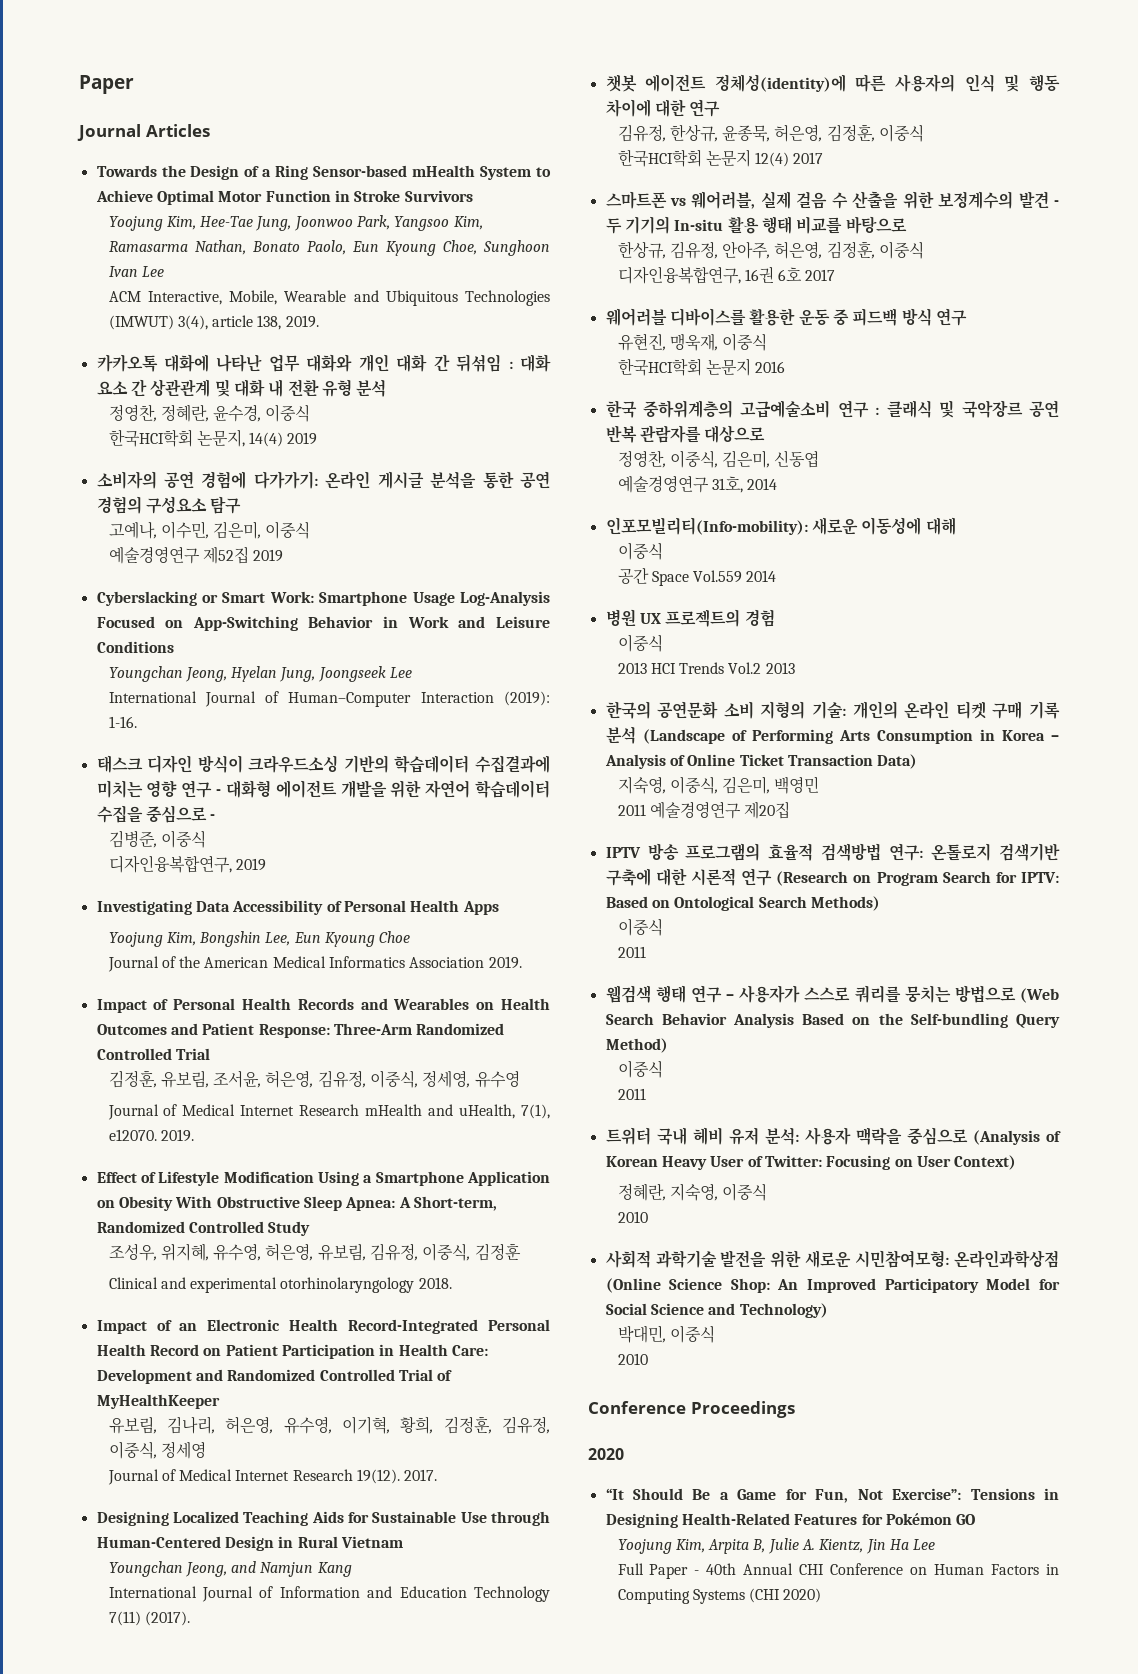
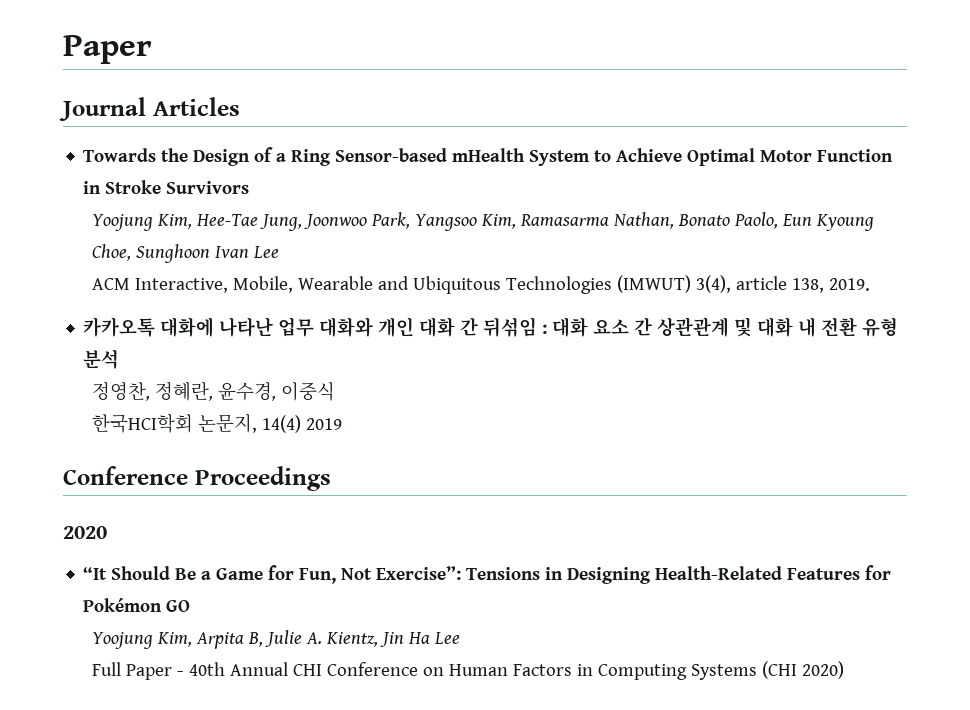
[96,471,550,489] [96,496,242,514] [108,521,311,539] [108,546,284,564] [96,591,550,606] [96,616,550,631] [96,641,174,653] [108,666,413,682] [108,691,550,707] [108,716,137,728] [96,755,550,773] [96,780,550,798] [96,805,216,823] [108,830,206,848] [108,855,266,873] [96,900,499,915] [108,931,411,947] [107,956,522,972] [96,998,550,1013] [96,1023,505,1038] [96,1048,210,1060] [108,1070,520,1088] [107,1104,550,1120] [108,1129,194,1142] [96,1171,550,1186] [96,1196,497,1211] [96,1221,311,1236] [108,1243,521,1261] [108,1277,452,1293] [96,1319,550,1334] [96,1344,488,1359] [96,1369,453,1384] [96,1394,220,1409] [108,1416,550,1434] [108,1441,206,1459] [107,1469,438,1485] [96,1511,550,1526] [96,1536,403,1551] [108,1561,352,1577] [108,1586,550,1602] [108,1611,190,1626] [605,74,1060,92] [605,99,721,117] [617,124,925,142] [617,149,824,167] [605,191,1059,209] [605,216,907,234] [617,241,925,259] [617,266,836,284] [605,308,967,326] [617,333,768,351] [617,358,786,376] [605,400,1059,418] [605,425,766,443] [617,450,820,468] [617,475,778,493] [605,517,956,535] [617,542,663,560] [617,567,777,586] [605,609,775,627] [617,634,663,652] [617,662,795,674] [605,701,1060,719] [605,726,1059,744] [604,754,918,769] [617,776,820,794] [617,801,791,819] [605,843,1060,861] [605,868,1059,886] [605,896,880,911] [617,918,663,936] [617,946,646,958] [605,985,1059,1003] [605,1013,1060,1028] [605,1038,668,1053] [617,1060,663,1078] [617,1088,646,1100] [605,1127,1061,1145] [605,1155,1017,1170] [617,1183,768,1201] [617,1211,648,1223] [605,1250,1059,1268] [605,1278,1060,1293] [605,1303,828,1318] [617,1325,715,1343] [617,1353,648,1365] // 소비자의 공연 경험에 다가가기: 온라인 게시글 분석을 통한 공연 경험의 구성요소 탐구 // 고예나, 이수민, 김은미, 이중식 // 예술경영연구 제52집 2019 // Cyberslacking or Smart Work: Smartphone Usage Log-Analysis Focused on App-Switching Behavior in Work and Leisure Conditions // Youngchan Jeong, Hyelan Jung, Joongseek Lee // International Journal of Human–Computer Interaction (2019): 1-16. // 태스크 디자인 방식이 크라우드소싱 기반의 학습데이터 수집결과에 미치는 영향 연구 - 대화형 에이전트 개발을 위한 자연어 학습데이터 수집을 중심으로 - // 김병준, 이중식 // 디자인융복합연구, 2019 // Investigating Data Accessibility of Personal Health Apps // Yoojung Kim, Bongshin Lee, Eun Kyoung Choe // Journal of the American Medical Informatics Association 2019. // Impact of Personal Health Records and Wearables on Health Outcomes and Patient Response: Three-Arm Randomized Controlled Trial // 김정훈, 유보림, 조서윤, 허은영, 김유정, 이중식, 정세영, 유수영 // Journal of Medical Internet Research mHealth and uHealth, 7(1), e12070. 2019. // Effect of Lifestyle Modification Using a Smartphone Application on Obesity With Obstructive Sleep Apnea: A Short-term, Randomized Controlled Study // 조성우, 위지혜, 유수영, 허은영, 유보림, 김유정, 이중식, 김정훈 // Clinical and experimental otorhinolaryngology 2018. // Impact of an Electronic Health Record-Integrated Personal Health Record on Patient Participation in Health Care: Development and Randomized Controlled Trial of MyHealthKeeper // 유보림, 김나리, 허은영, 유수영, 이기혁, 황희, 김정훈, 김유정, 이중식, 정세영 // Journal of Medical Internet Research 19(12). 2017. // Designing Localized Teaching Aids for Sustainable Use through Human-Centered Design in Rural Vietnam // Youngchan Jeong, and Namjun Kang // International Journal of Information and Education Technology 7(11) (2017). // 챗봇 에이전트 정체성(identity)에 따른 사용자의 인식 및 행동 차이에 대한 연구 // 김유정, 한상규, 윤종묵, 허은영, 김정훈, 이중식 // 한국HCI학회 논문지 12(4) 2017 // 스마트폰 vs 웨어러블, 실제 걸음 수 산출을 위한 보정계수의 발견 - 두 기기의 In-situ 활용 행태 비교를 바탕으로 // 한상규, 김유정, 안아주, 허은영, 김정훈, 이중식 // 디자인융복합연구, 16권 6호 2017 // 웨어러블 디바이스를 활용한 운동 중 피드백 방식 연구 // 유현진, 맹욱재, 이중식 // 한국HCI학회 논문지 2016 // 한국 중하위계층의 고급예술소비 연구 : 클래식 및 국악장르 공연 반복 관람자를 대상으로 // 정영찬, 이중식, 김은미, 신동엽 // 예술경영연구 31호, 2014 // 인포모빌리티(Info-mobility): 새로운 이동성에 대해 // 이중식 // 공간 Space Vol.559 2014 // 병원 UX 프로젝트의 경험 // 이중식 // 2013 HCI Trends Vol.2 2013 // 한국의 공연문화 소비 지형의 기술: 개인의 온라인 티켓 구매 기록 분석 (Landscape of Performing Arts Consumption in Korea – Analysis of Online Ticket Transaction Data) // 지숙영, 이중식, 김은미, 백영민 // 2011 예술경영연구 제20집 // IPTV 방송 프로그램의 효율적 검색방법 연구: 온톨로지 검색기반 구축에 대한 시론적 연구 (Research on Program Search for IPTV: Based on Ontological Search Methods) // 이중식 // 2011 // 웹검색 행태 연구 – 사용자가 스스로 쿼리를 뭉치는 방법으로 (Web Search Behavior Analysis Based on the Self-bundling Query Method) // 이중식 // 2011 // 트위터 국내 헤비 유저 분석: 사용자 맥락을 중심으로 (Analysis of Korean Heavy User of Twitter: Focusing on User Context) // 정혜란, 지숙영, 이중식 // 2010 // 사회적 과학기술 발전을 위한 새로운 시민참여모형: 온라인과학상점 (Online Science Shop: An Improved Participatory Model for Social Science and Technology) // 박대민, 이중식 // 2010 -> (342, 424) none

